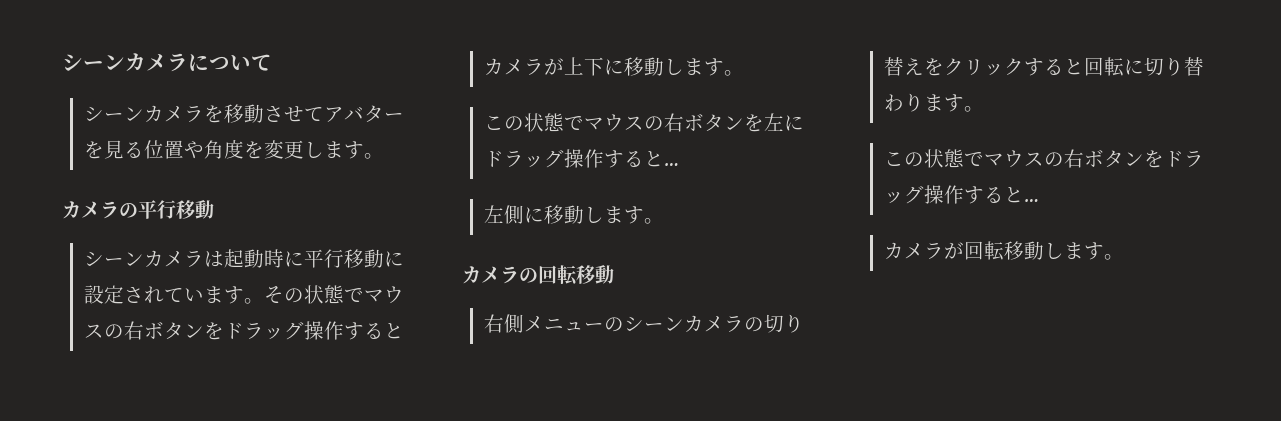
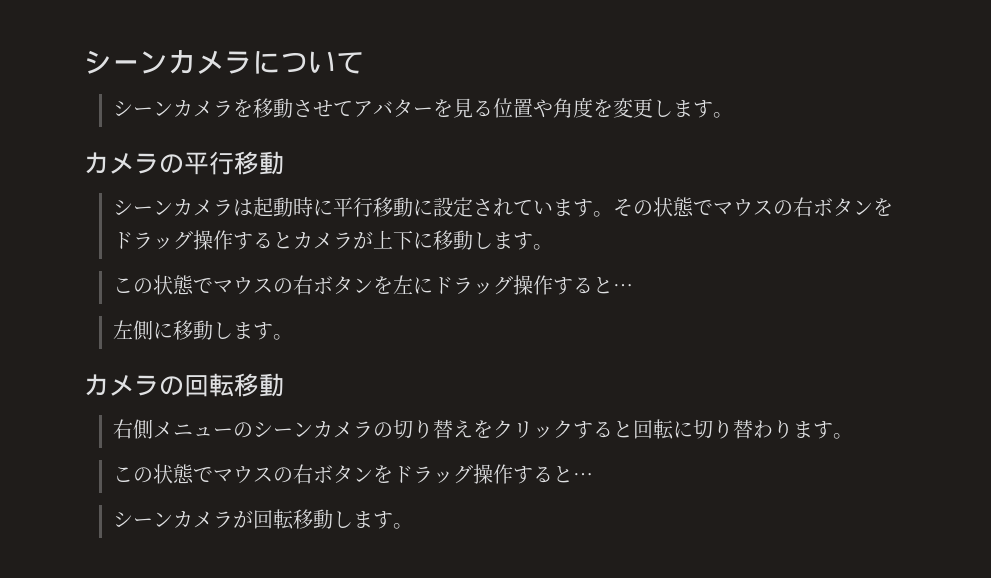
(1038, 200) none -> [113,512,174,527] シーン

